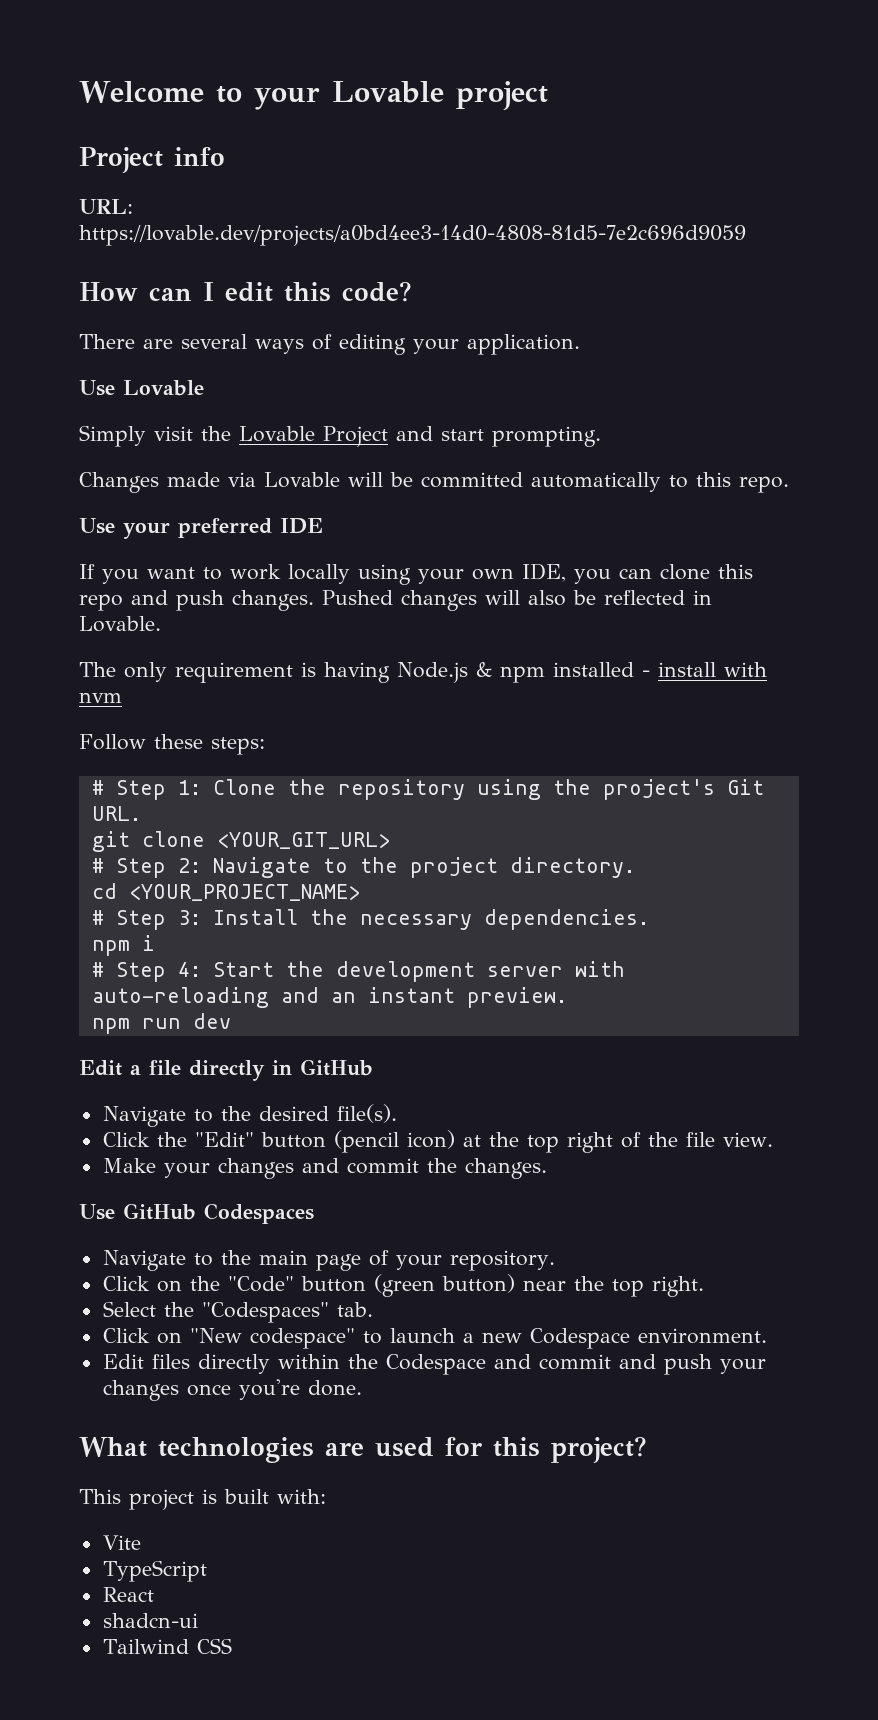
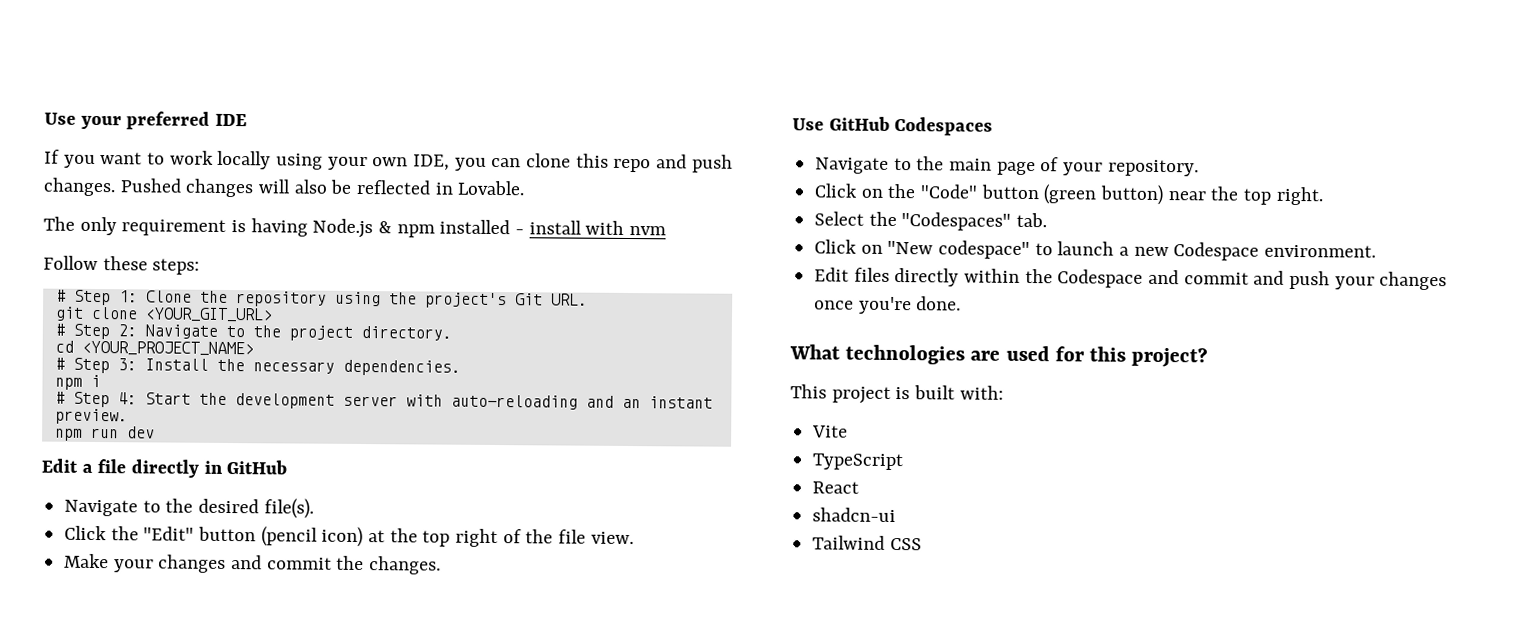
[79,81,548,110] [79,147,225,173] [79,199,133,214] [79,225,746,246] [79,281,412,302] [79,334,580,355] [79,380,204,396] [79,425,601,447] [79,472,789,493] Welcome to your Lovable project // Project info // URL: https://lovable.dev/projects/a0bd4ee3-14d0-4808-81d5-7e2c696d9059 // How can I edit this code? // There are several ways of editing your application. // Use Lovable // Simply visit the Lovable Project and start prompting. // Changes made via Lovable will be committed automatically to this repo. // -> (44, 118) none

